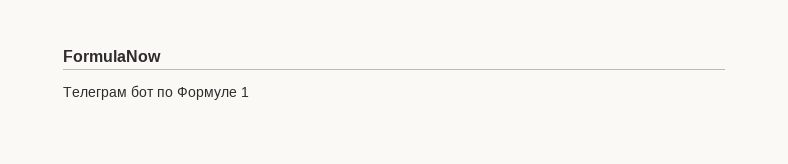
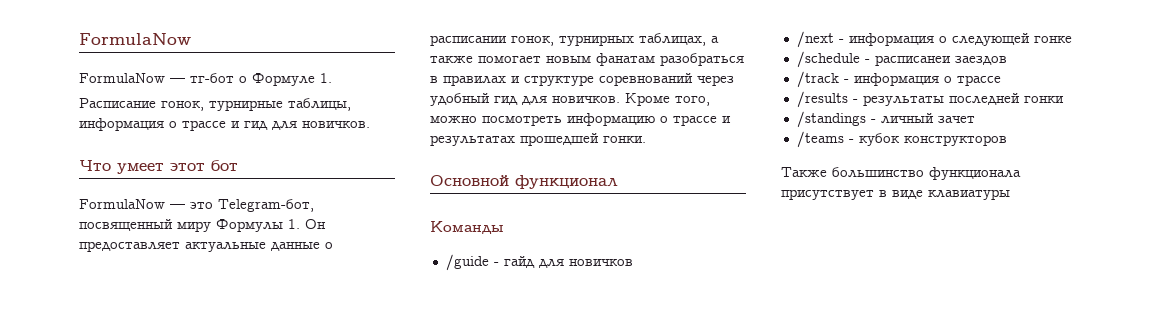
[63,85,249,100] Телеграм бот по Формуле 1 -> [79,73,332,86] [79,98,351,111] [79,118,370,131] [79,160,238,174] [79,199,314,212] [79,219,326,232] [79,241,333,252] [430,33,719,46] [430,53,744,66] [430,73,734,86] [430,93,710,106] [430,113,731,126] [430,133,646,146] [430,175,618,189] [430,221,504,234] [445,254,633,271] [796,31,1072,48] [796,51,1007,68] [796,71,1001,88] [796,91,1064,108] [796,111,975,128] [796,131,1007,148] [781,167,1021,180] [781,189,1010,200] FormulaNow — тг-бот о Формуле 1. // Расписание гонок, турнирные таблицы, информация о трассе и гид для новичков. // Что умеет этот бот // FormulaNow — это Telegram-бот, посвященный миру Формулы 1. Он предоставляет актуальные данные о расписании гонок, турнирных таблицах, а также помогает новым фанатам разобраться в правилах и структуре соревнований через удобный гид для новичков. Кроме того, можно посмотреть информацию о трассе и результатах прошедшей гонки. // Основной функционал // Команды // /guide - гайд для новичков // /next - информация о следующей гонке // /schedule - расписанеи заездов // /track - информация о трассе // /results - результаты последней гонки // /standings - личный зачет // /teams - кубок конструкторов // Также большинство функционала присутствует в виде клавиатуры

